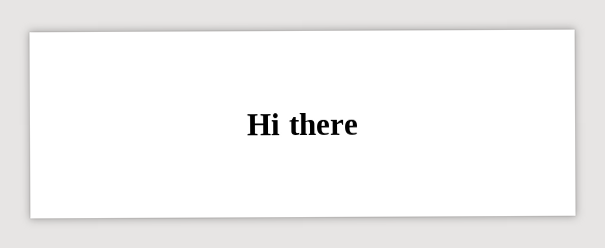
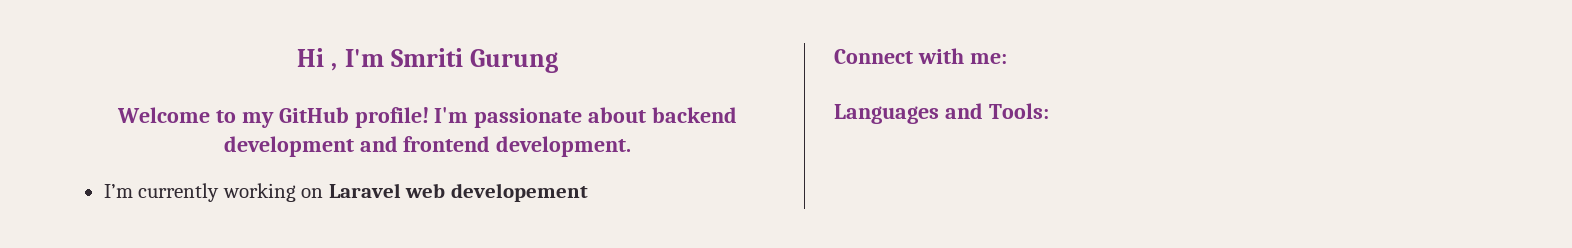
[287,112,359,136] there -> [331,48,558,73] [116,107,738,128] [223,136,632,157] [103,183,588,202] [834,48,1007,64] [834,103,1049,124] , I'm Smriti Gurung // Welcome to my GitHub profile! I'm passionate about backend development and frontend development. // I’m currently working on Laravel web developement // Connect with me: // Languages and Tools:

